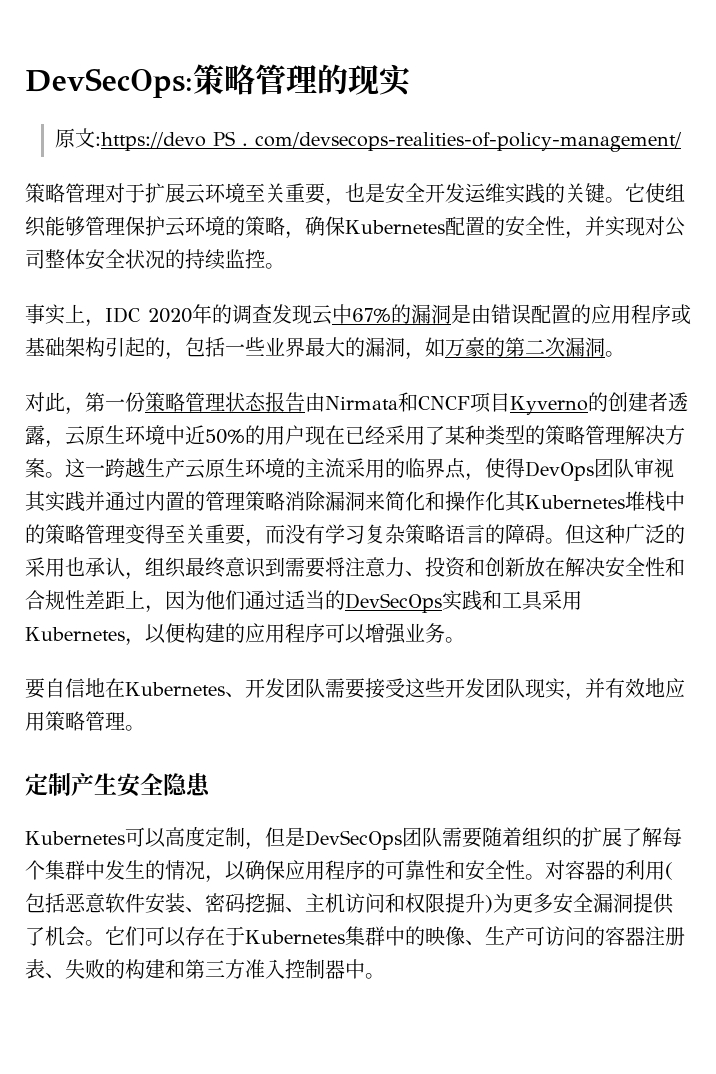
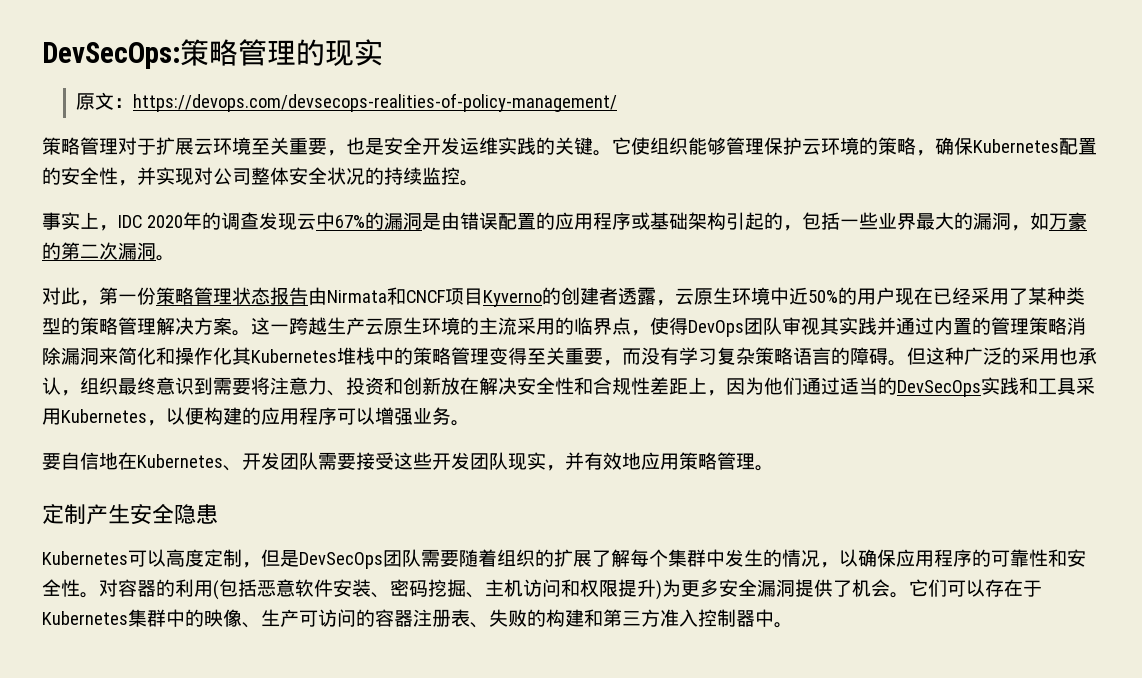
[95,131,683,152] :https://devo PS . com/devsecops-realities-of-policy-management/ -> [114,93,618,112] ：https://devops.com/devsecops-realities-of-policy-management/

